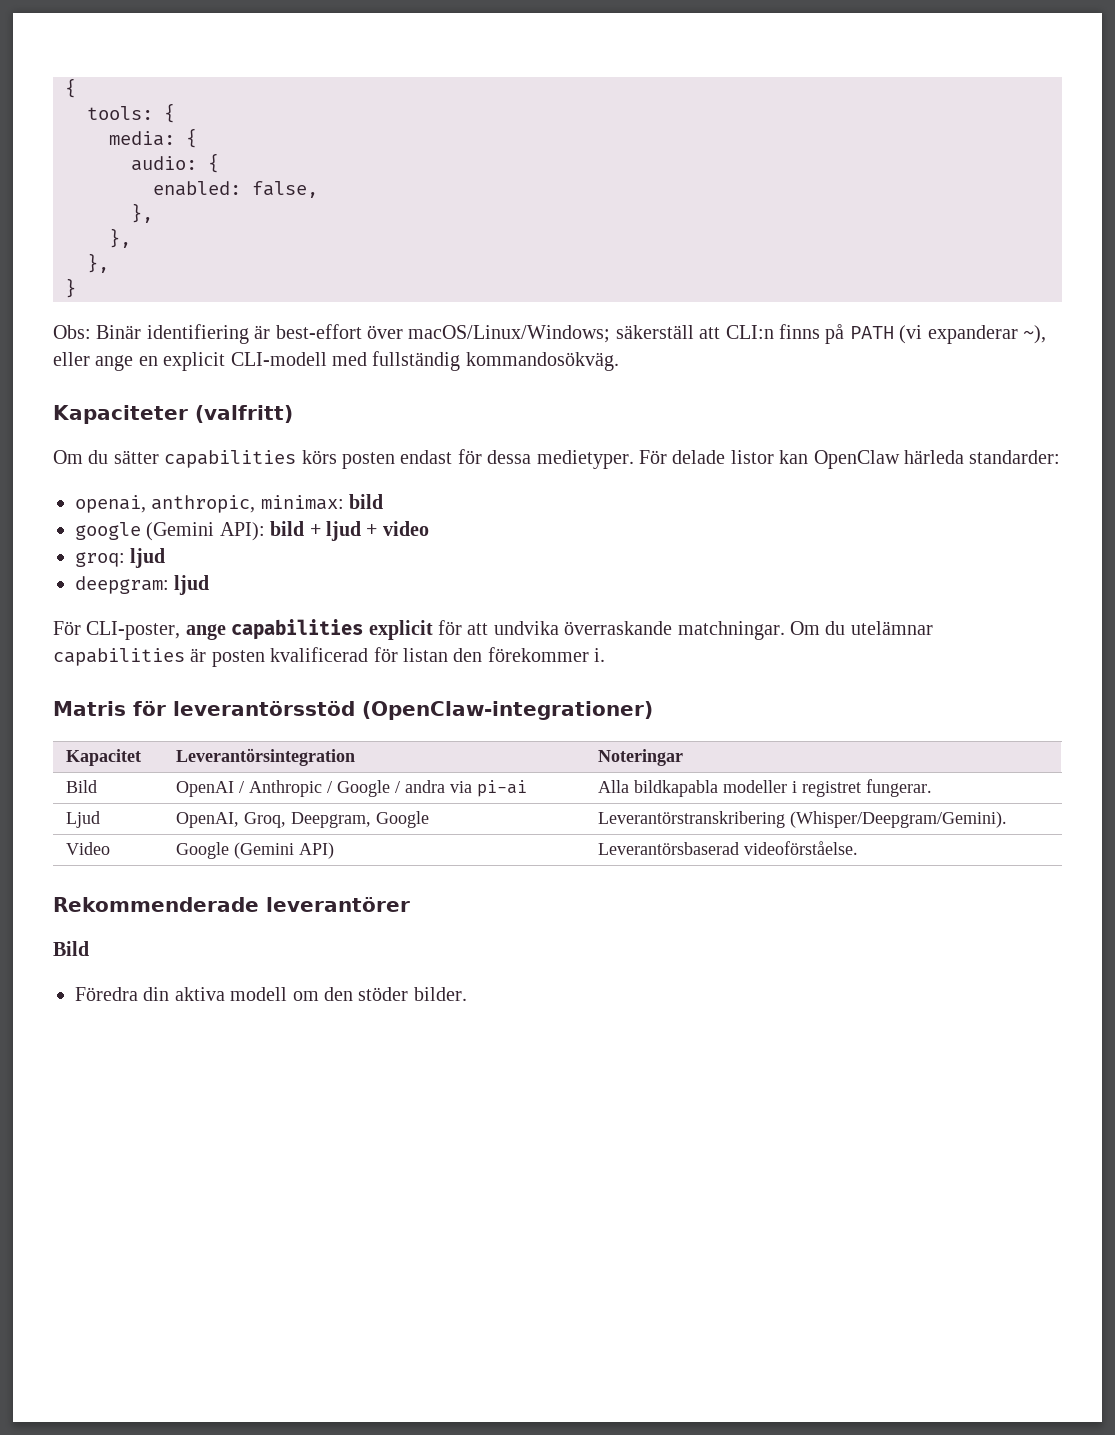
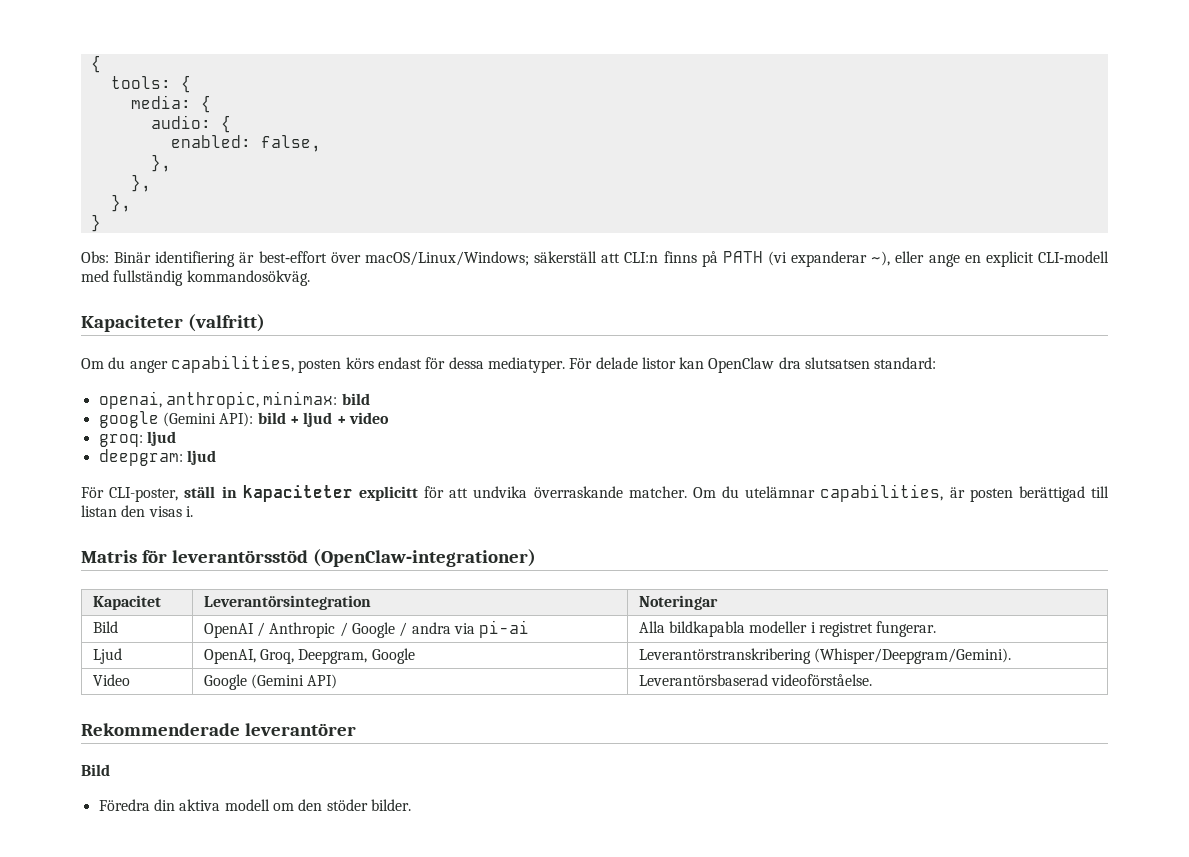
[113,450,395,469] sätter capabilities körs posten -> [129,355,374,373] anger capabilities, posten körs
[536,450,634,469] medietyper. -> [487,357,565,373] mediatyper.
[903,450,1061,464] härleda standarder: -> [778,357,937,369] dra slutsatsen standard:
[185,619,433,640] ange capabilities explicit -> [184,485,418,502] ställ in kapaciteter explicitt
[677,621,785,640] matchningar. -> [628,486,687,498] matcher.
[53,648,185,666] capabilities -> [820,484,944,502] capabilities,
[270,647,398,662] kvalificerad för -> [1018,486,1109,502] berättigad till
[487,647,589,662] förekommer -> [148,506,182,517] visas

